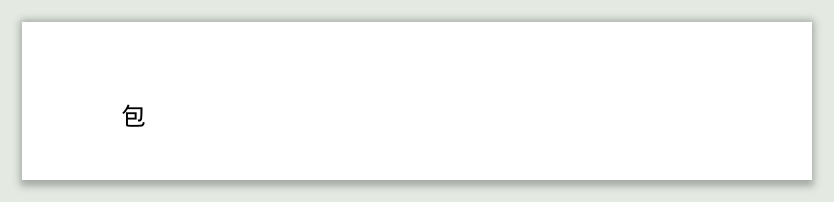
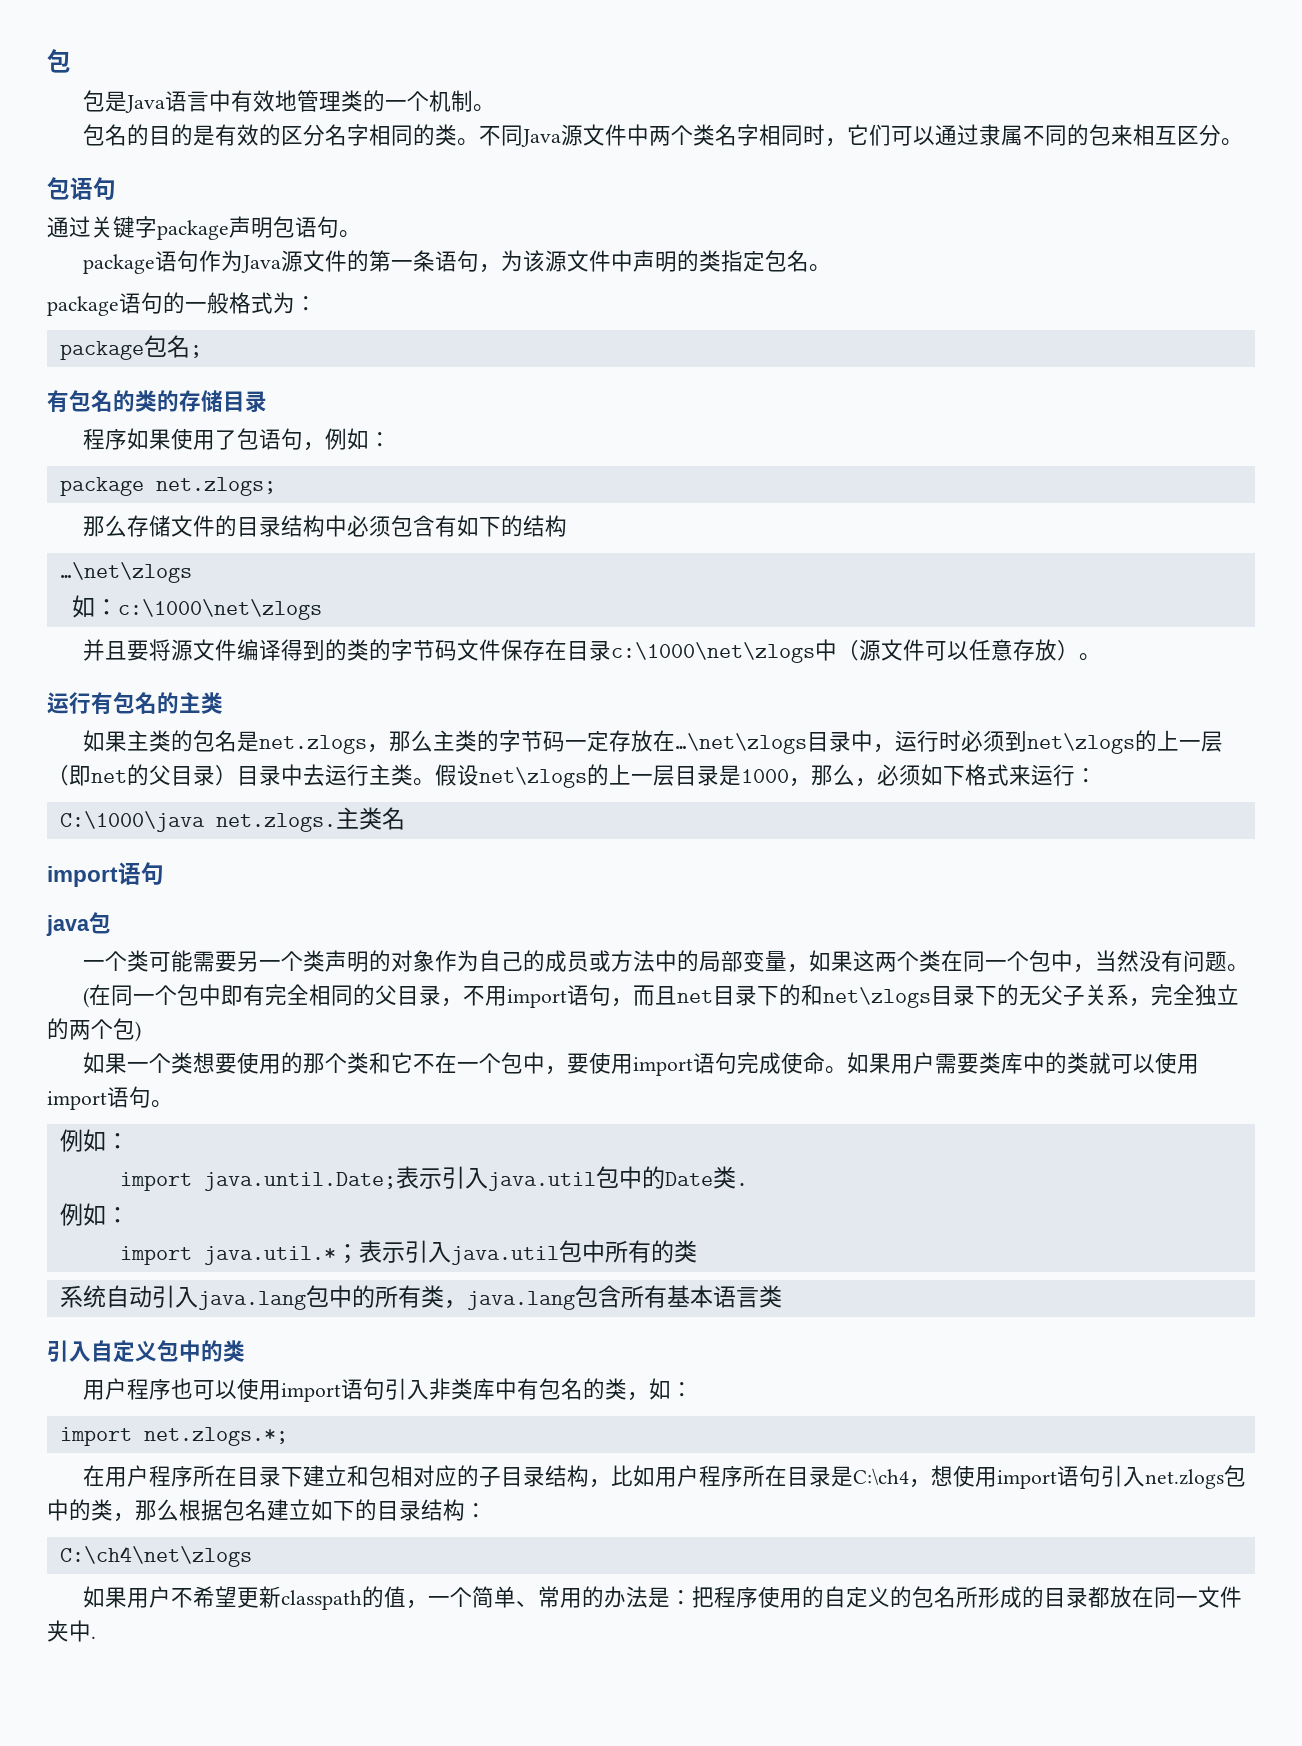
[121,104,146,127] 包 -> [47,49,71,73] [83,90,496,113] [83,124,1244,147] [47,177,116,200] [47,216,361,240] [83,250,832,274] [47,292,317,316] [59,335,202,360] [47,390,267,413] [83,428,392,451] [59,477,276,496] [83,515,568,537] [59,562,192,583] [71,595,322,620] [83,639,1102,663] [47,692,223,714] [83,730,1224,754] [47,764,1097,788] [59,807,405,832] [47,862,164,887] [46,912,111,936] [83,950,1250,973] [83,984,1240,1008] [47,1018,141,1042] [83,1052,1200,1076] [47,1086,173,1110] [59,1129,129,1152] [119,1166,748,1191] [59,1203,129,1226] [119,1240,697,1265] [59,1285,782,1310] [47,1340,245,1362] [83,1378,694,1402] [59,1427,288,1446] [83,1465,1247,1489] [47,1499,487,1522] [59,1546,252,1567] [83,1586,1243,1610] [47,1620,96,1642] 包 // 包是Java语言中有效地管理类的一个机制。 // 包名的目的是有效的区分名字相同的类。不同Java源文件中两个类名字相同时，它们可以通过隶属不同的包来相互区分。 // 包语句 // 通过关键字package声明包语句。 // package语句作为Java源文件的第一条语句，为该源文件中声明的类指定包名。 // package语句的一般格式为： // package包名; // 有包名的类的存储目录 // 程序如果使用了包语句，例如： // package net.zlogs; // 那么存储文件的目录结构中必须包含有如下的结构 // …\net\zlogs // 如：c:\1000\net\zlogs // 并且要将源文件编译得到的类的字节码文件保存在目录c:\1000\net\zlogs中（源文件可以任意存放）。 // 运行有包名的主类 // 如果主类的包名是net.zlogs，那么主类的字节码一定存放在…\net\zlogs目录中，运行时必须到net\zlogs的上一层（即net的父目录）目录中去运行主类。假设net\zlogs的上一层目录是1000，那么，必须如下格式来运行： // C:\1000\java net.zlogs.主类名 // import语句 // java包 // 一个类可能需要另一个类声明的对象作为自己的成员或方法中的局部变量，如果这两个类在同一个包中，当然没有问题。 // (在同一个包中即有完全相同的父目录，不用import语句，而且net目录下的和net\zlogs目录下的无父子关系，完全独立的两个包) // 如果一个类想要使用的那个类和它不在一个包中，要使用import语句完成使命。如果用户需要类库中的类就可以使用import语句。 // 例如： // import java.until.Date;表示引入java.util包中的Date类. // 例如： // import java.util.*；表示引入java.util包中所有的类 // 系统自动引入java.lang包中的所有类，java.lang包含所有基本语言类 // 引入自定义包中的类 // 用户程序也可以使用import语句引入非类库中有包名的类，如： // import net.zlogs.*; // 在用户程序所在目录下建立和包相对应的子目录结构，比如用户程序所在目录是C:\ch4，想使用import语句引入net.zlogs包中的类，那么根据包名建立如下的目录结构： // C:\ch4\net\zlogs // 如果用户不希望更新classpath的值，一个简单、常用的办法是：把程序使用的自定义的包名所形成的目录都放在同一文件夹中.

